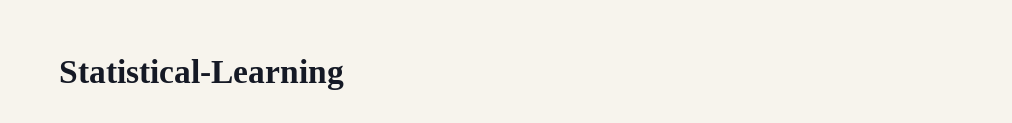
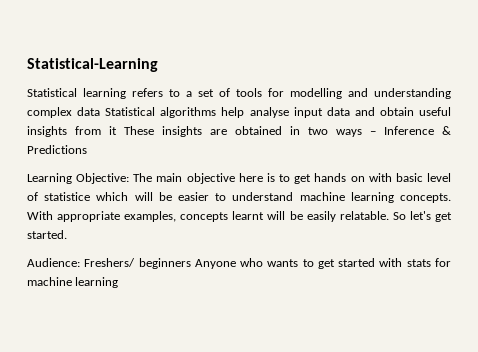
(344, 74) none -> [27,88,451,99] [27,107,452,118] [27,126,451,137] [27,145,87,154] [27,173,451,184] [27,192,451,203] [27,211,452,222] [27,230,67,239] [27,258,451,269] [27,277,119,288] // Statistical learning refers to a set of tools for modelling and understanding complex data Statistical algorithms help analyse input data and obtain useful insights from it These insights are obtained in two ways – Inference & Predictions // Learning Objective: The main objective here is to get hands on with basic level of statistice which will be easier to understand machine learning concepts. With appropriate examples, concepts learnt will be easily relatable. So let's get started. // Audience: Freshers/ beginners Anyone who wants to get started with stats for machine learning

